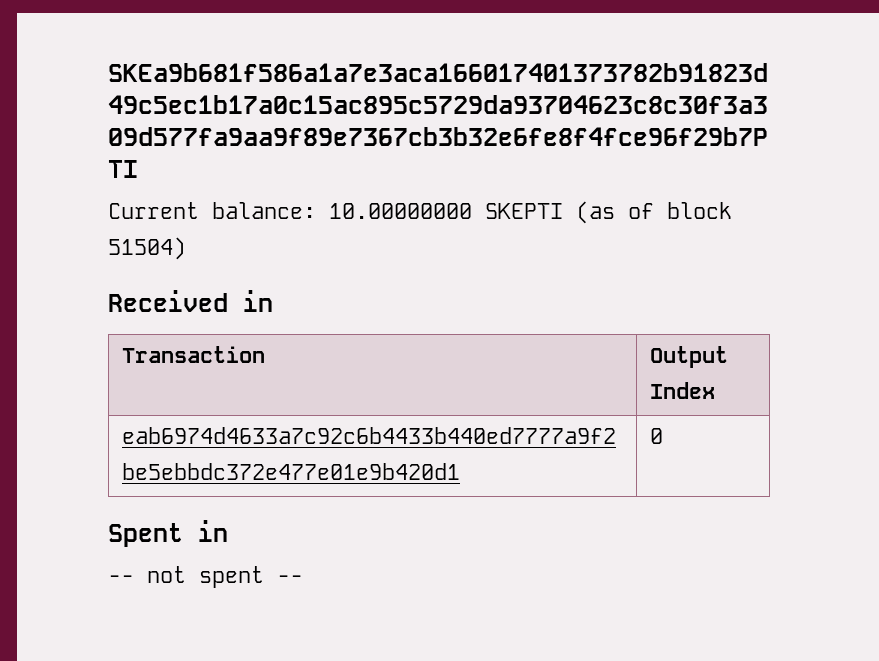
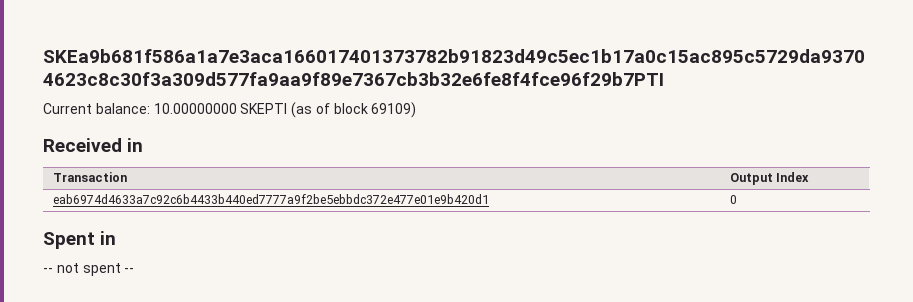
[108,237,186,260] 51504) -> [371,102,417,118] 69109)

